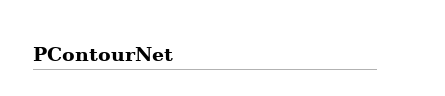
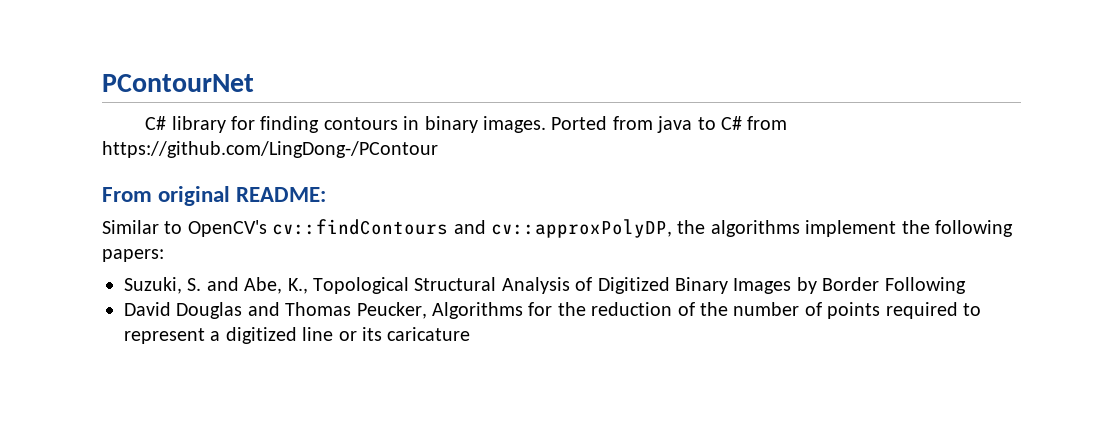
(173, 54) none -> [145,116,788,133] [102,141,438,158] [102,186,327,206] [102,219,1013,238] [102,249,164,262] [124,277,966,294] [124,302,981,319] [124,327,471,344] // C# library for finding contours in binary images. Ported from java to C# from https://github.com/LingDong-/PContour // From original README: // Similar to OpenCV's cv::findContours and cv::approxPolyDP, the algorithms implement the following papers: // Suzuki, S. and Abe, K., Topological Structural Analysis of Digitized Binary Images by Border Following // David Douglas and Thomas Peucker, Algorithms for the reduction of the number of points required to represent a digitized line or its caricature

